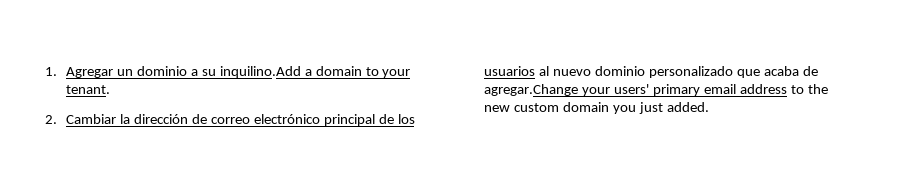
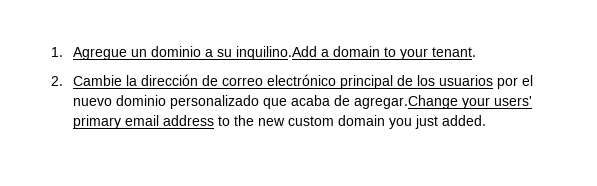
[66,67,114,78] Agregar -> [72,47,127,60] Agregue
[66,114,117,124] Cambiar -> [72,75,122,86] Cambie
[539,66,550,76] al -> [496,75,533,89] por el

